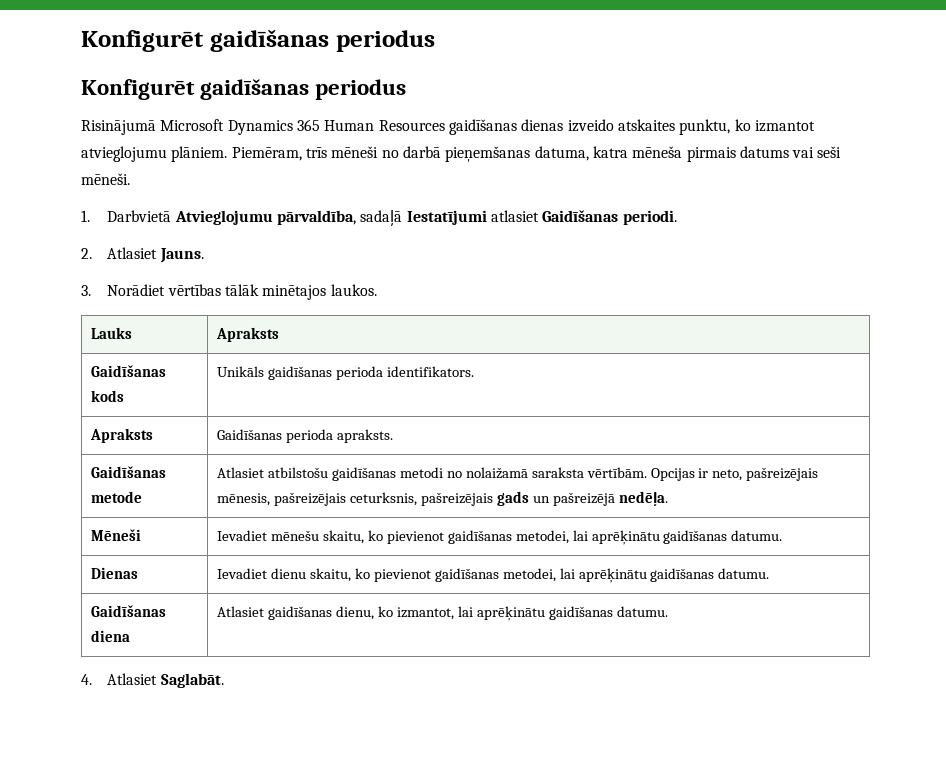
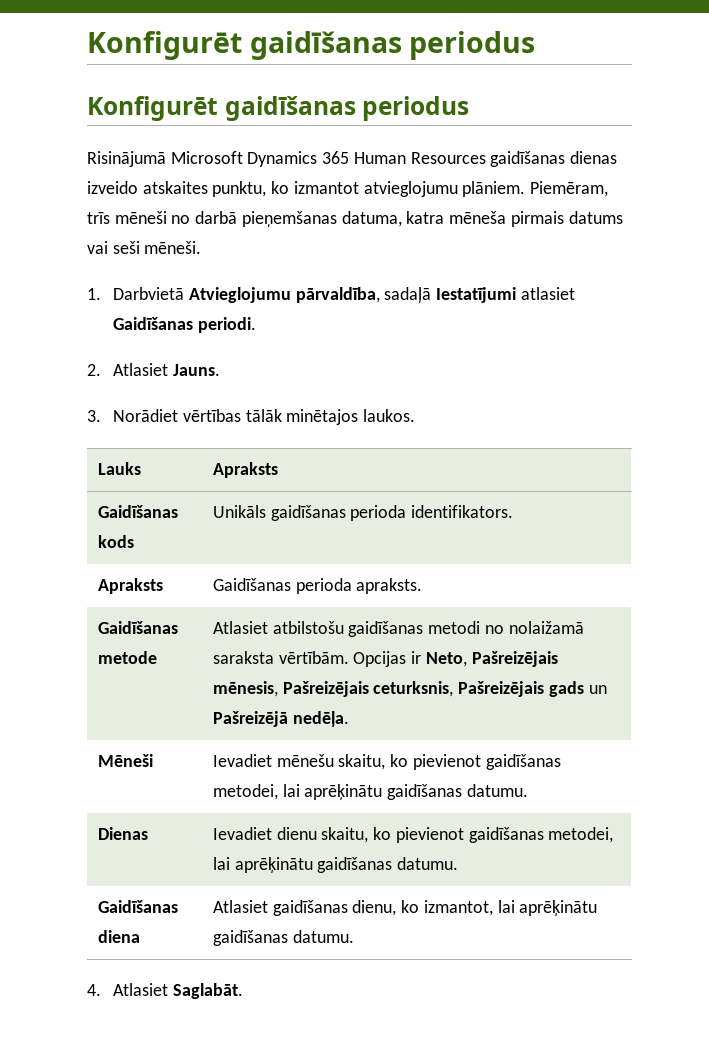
[712,467,819,481] [217,492,493,506] neto, pašreizējais mēnesis, pašreizējais ceturksnis, pašreizējais -> [425,651,558,667] [212,681,545,697] Neto, Pašreizējais mēnesis, Pašreizējais ceturksnis, Pašreizējais
[552,492,615,506] pašreizējā -> [212,711,288,727] Pašreizējā

